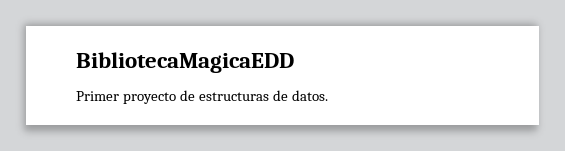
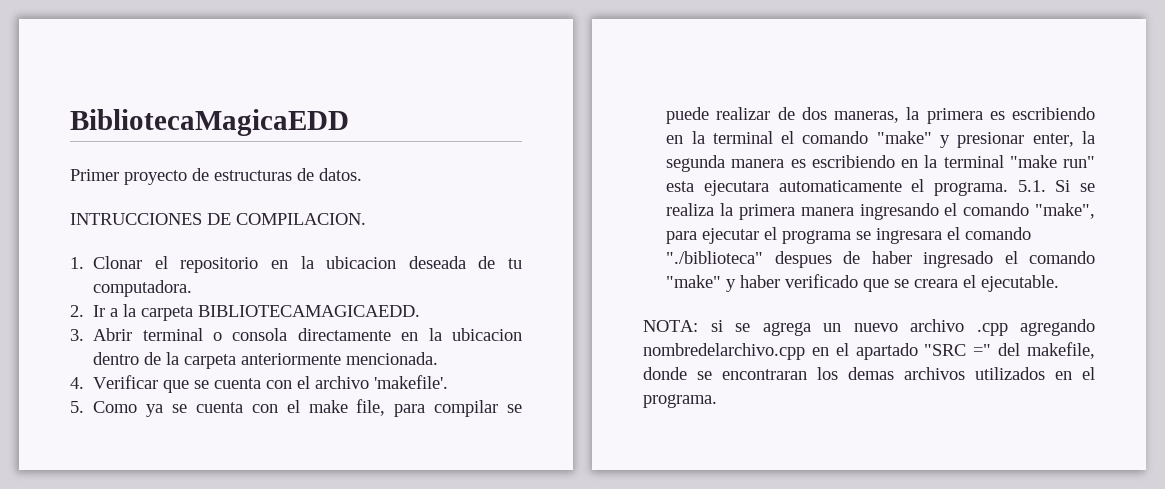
(328, 95) none -> [70,213,366,225] [70,256,522,273] [93,280,193,297] [70,304,421,321] [70,328,522,341] [93,352,439,369] [70,375,449,393] [70,399,522,417] [666,107,1095,124] [666,131,1095,148] [666,155,1095,172] [666,179,1095,196] [666,203,1095,220] [666,227,1032,244] [666,251,1095,268] [666,274,1060,292] [643,319,1095,336] [643,342,1095,360] [643,367,1095,380] [643,394,717,408] // INTRUCCIONES DE COMPILACION. // 1. Clonar el repositorio en la ubicacion deseada de tu computadora. // 2. Ir a la carpeta BIBLIOTECAMAGICAEDD. // 3. Abrir terminal o consola directamente en la ubicacion dentro de la carpeta anteriormente mencionada. // 4. Verificar que se cuenta con el archivo 'makefile'. // 5. Como ya se cuenta con el make file, para compilar se puede realizar de dos maneras, la primera es escribiendo en la terminal el comando "make" y presionar enter, la segunda manera es escribiendo en la terminal "make run" esta ejecutara automaticamente el programa. 5.1. Si se realiza la primera manera ingresando el comando "make", para ejecutar el programa se ingresara el comando "./biblioteca" despues de haber ingresado el comando "make" y haber verificado que se creara el ejecutable. // NOTA: si se agrega un nuevo archivo .cpp agregando nombredelarchivo.cpp en el apartado "SRC =" del makefile, donde se encontraran los demas archivos utilizados en el programa.

